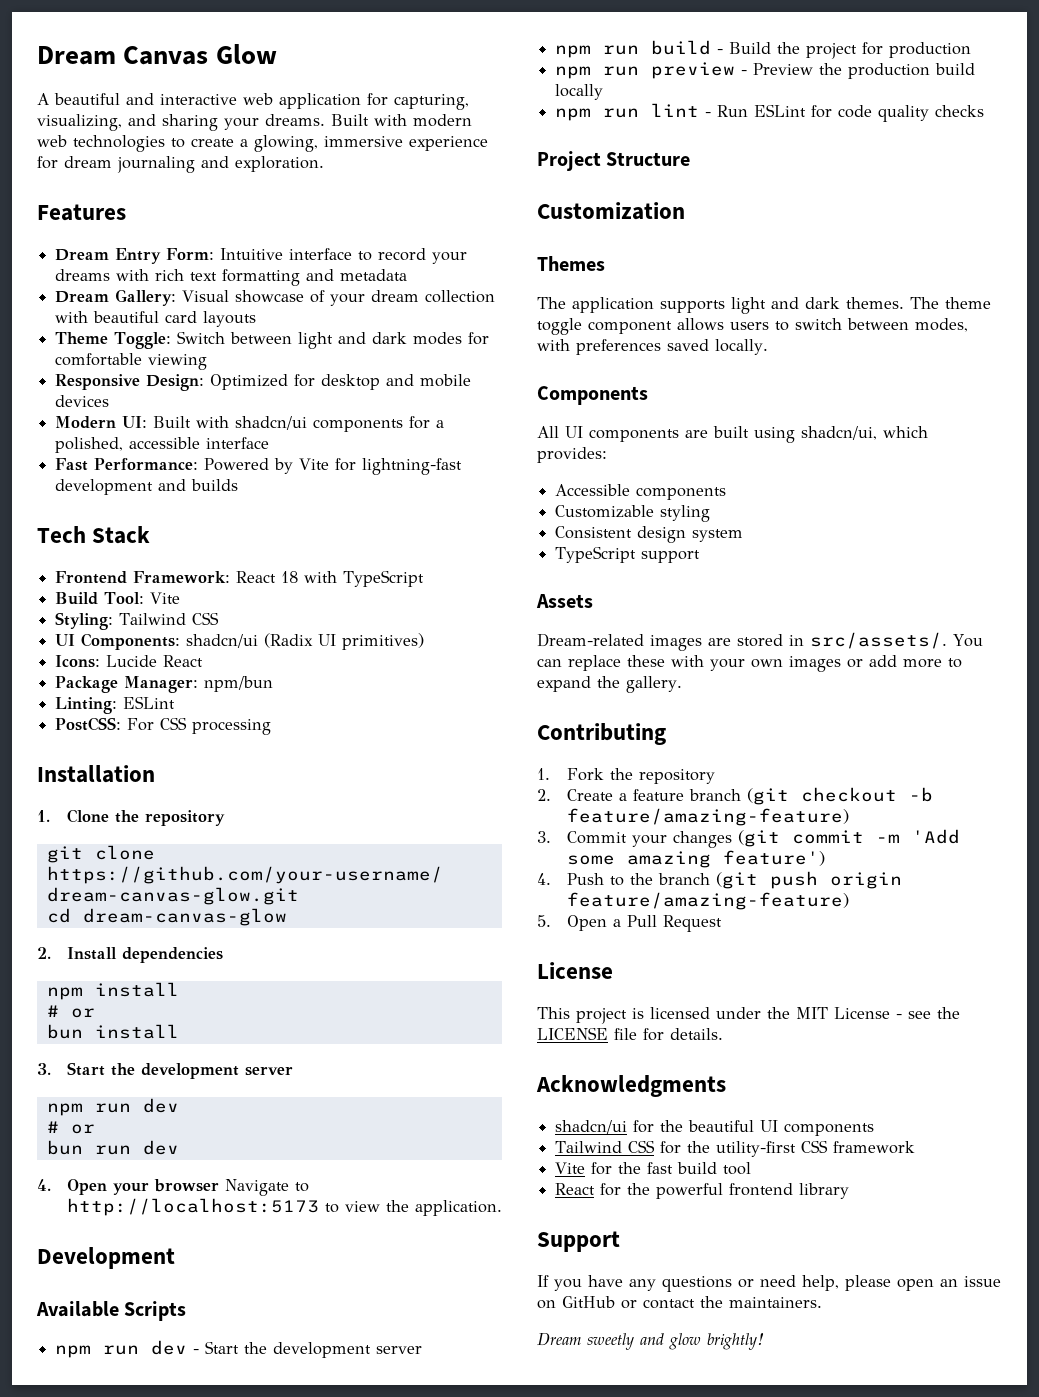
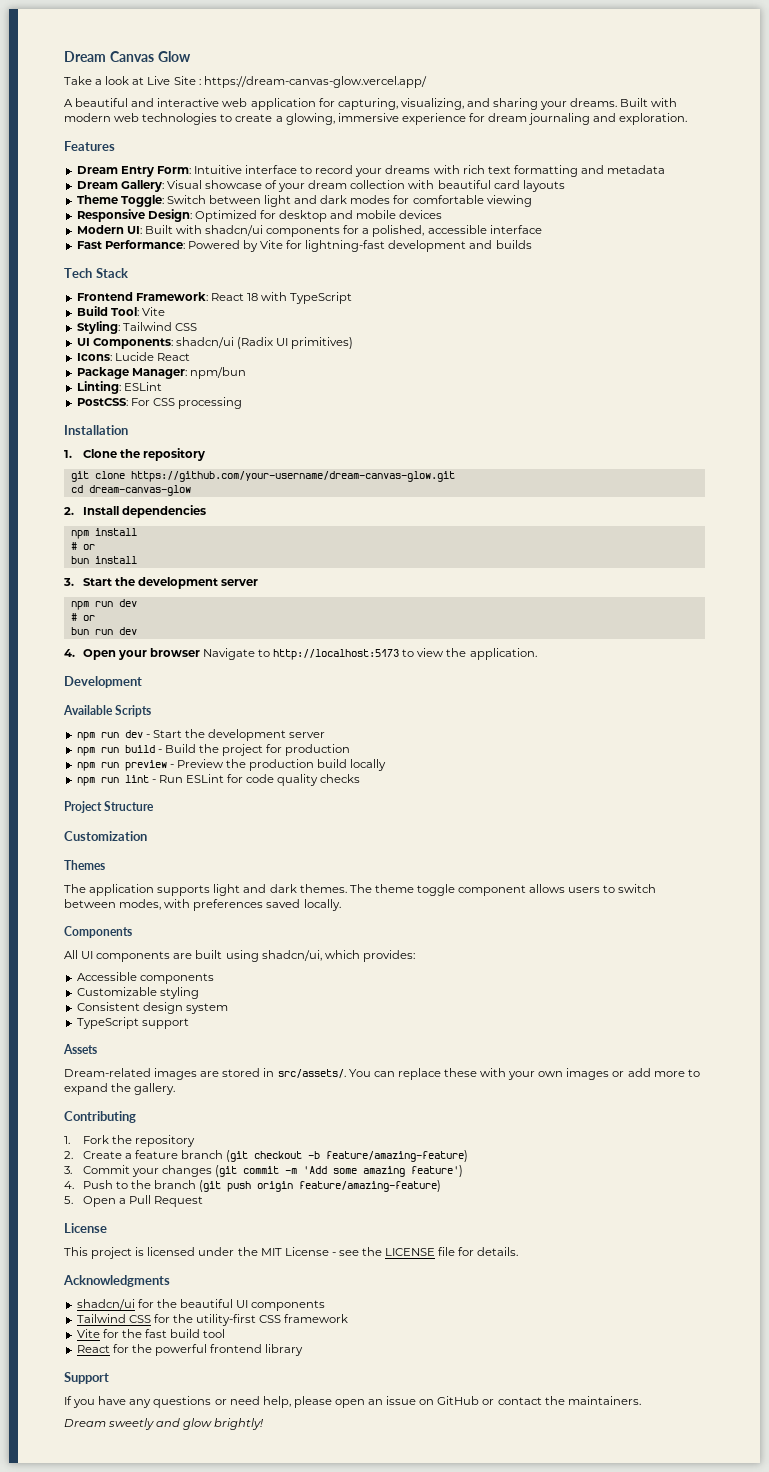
(277, 54) none -> [64,76,427,88] // Take a look at Live Site : https://dream-canvas-glow.vercel.app/

